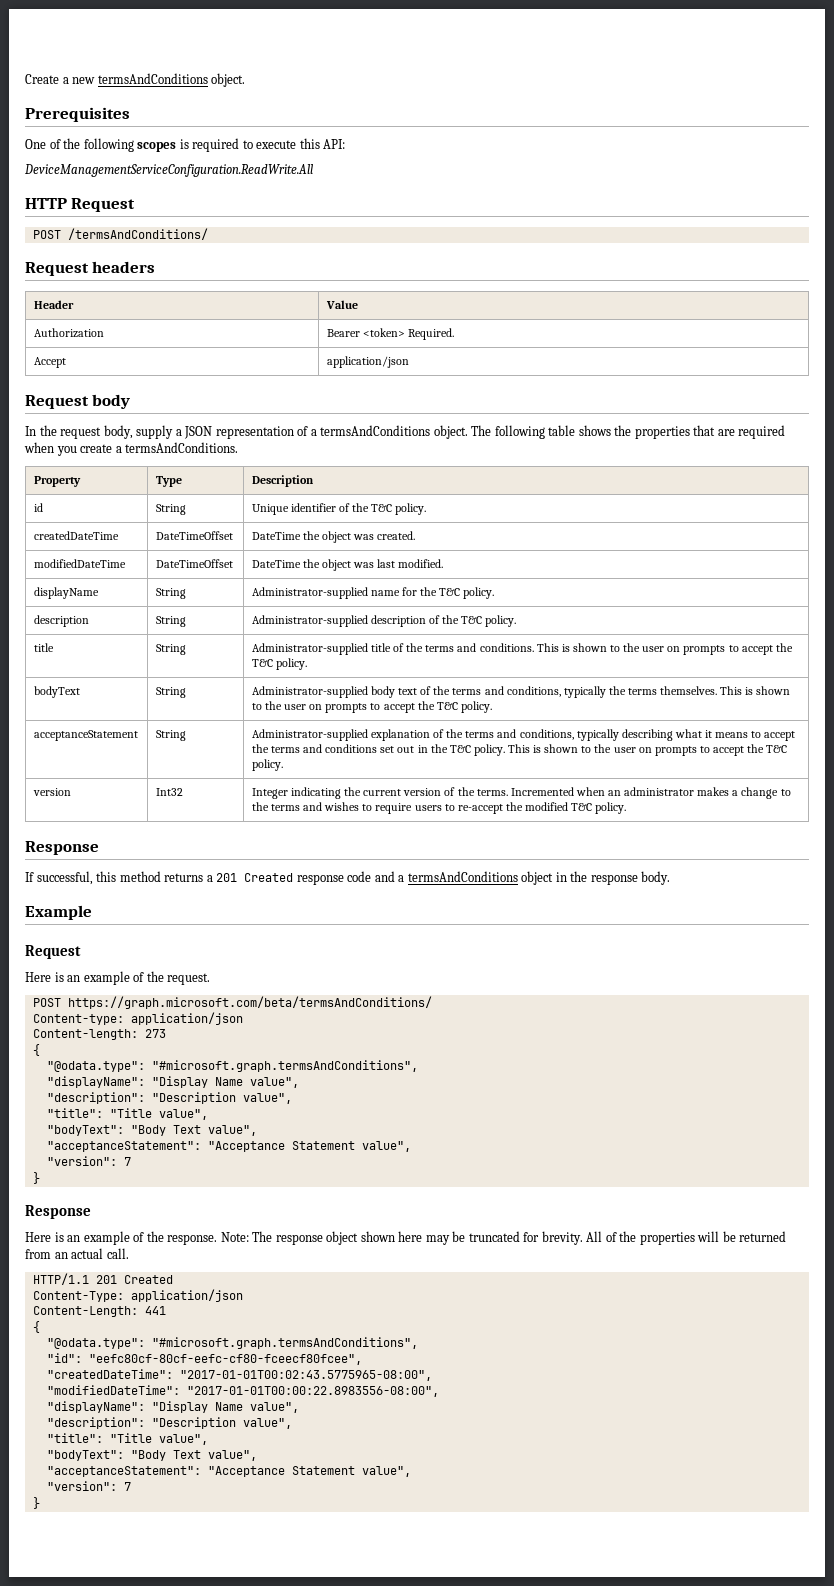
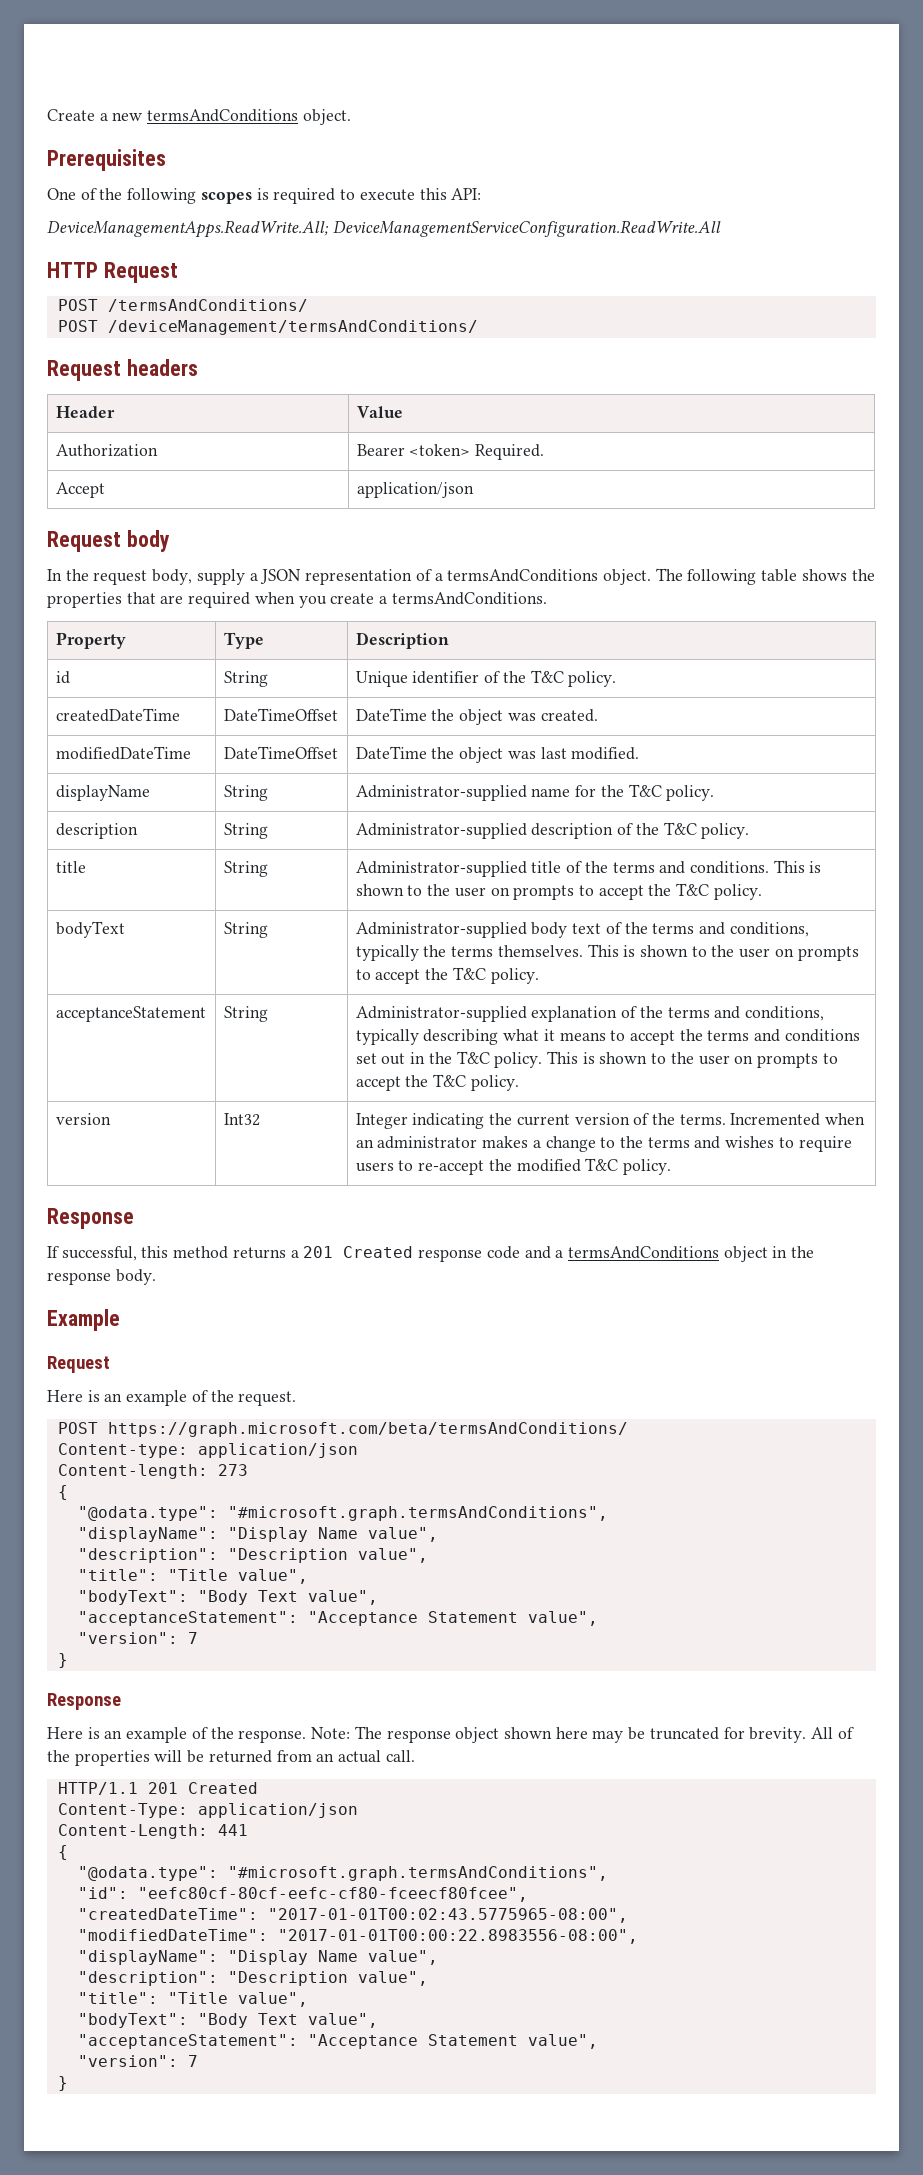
(346, 144) none -> [47,220,329,238] DeviceManagementApps.ReadWrite.All;
(208, 234) none -> [57,320,478,335] // POST /deviceManagement/termsAndConditions/

